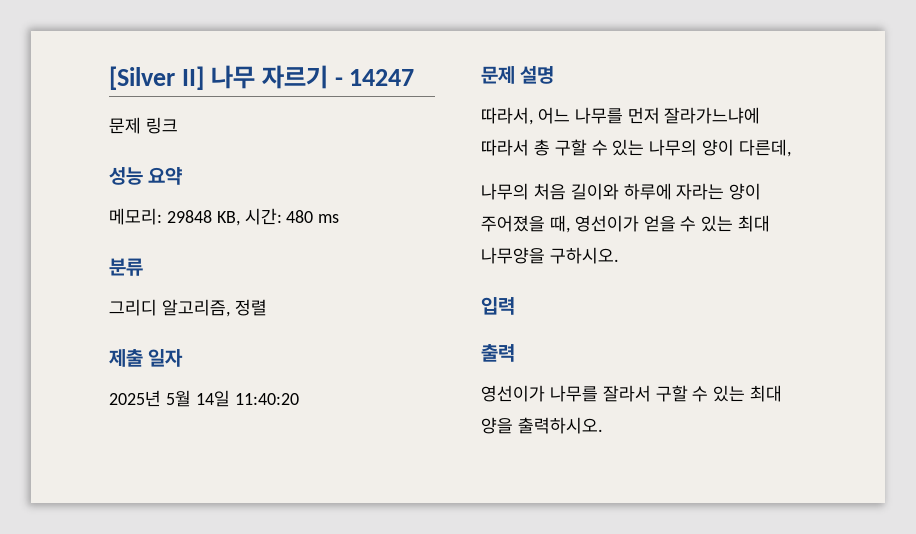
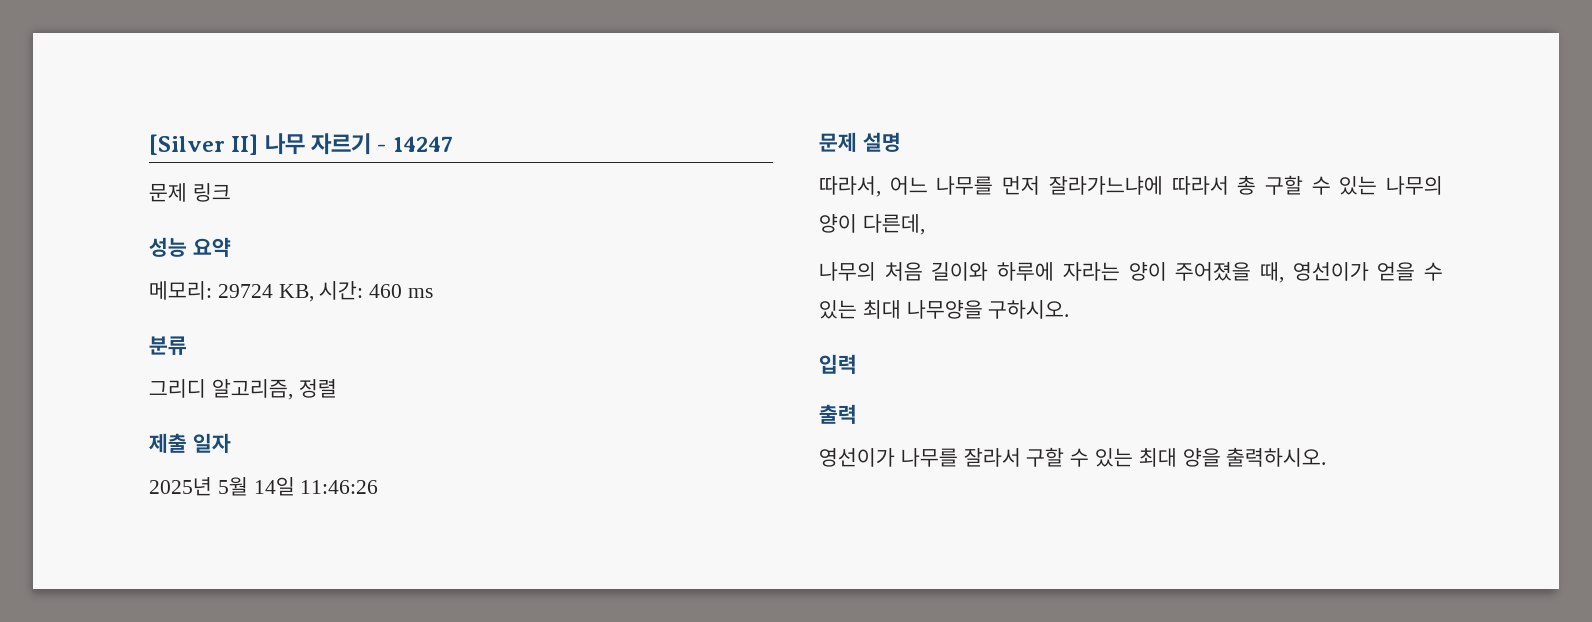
[166,210,212,223] 29848 -> [217,284,273,298] 29724
[286,210,314,223] 480 -> [369,284,403,298] 460
[234,393,299,405] 11:40:20 -> [300,480,379,494] 11:46:26

